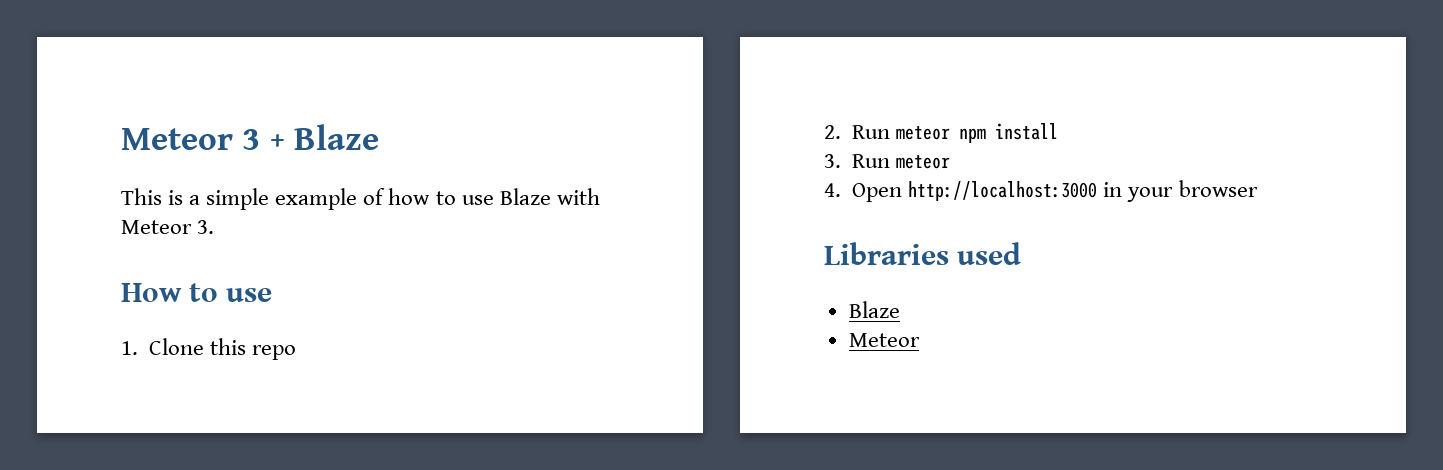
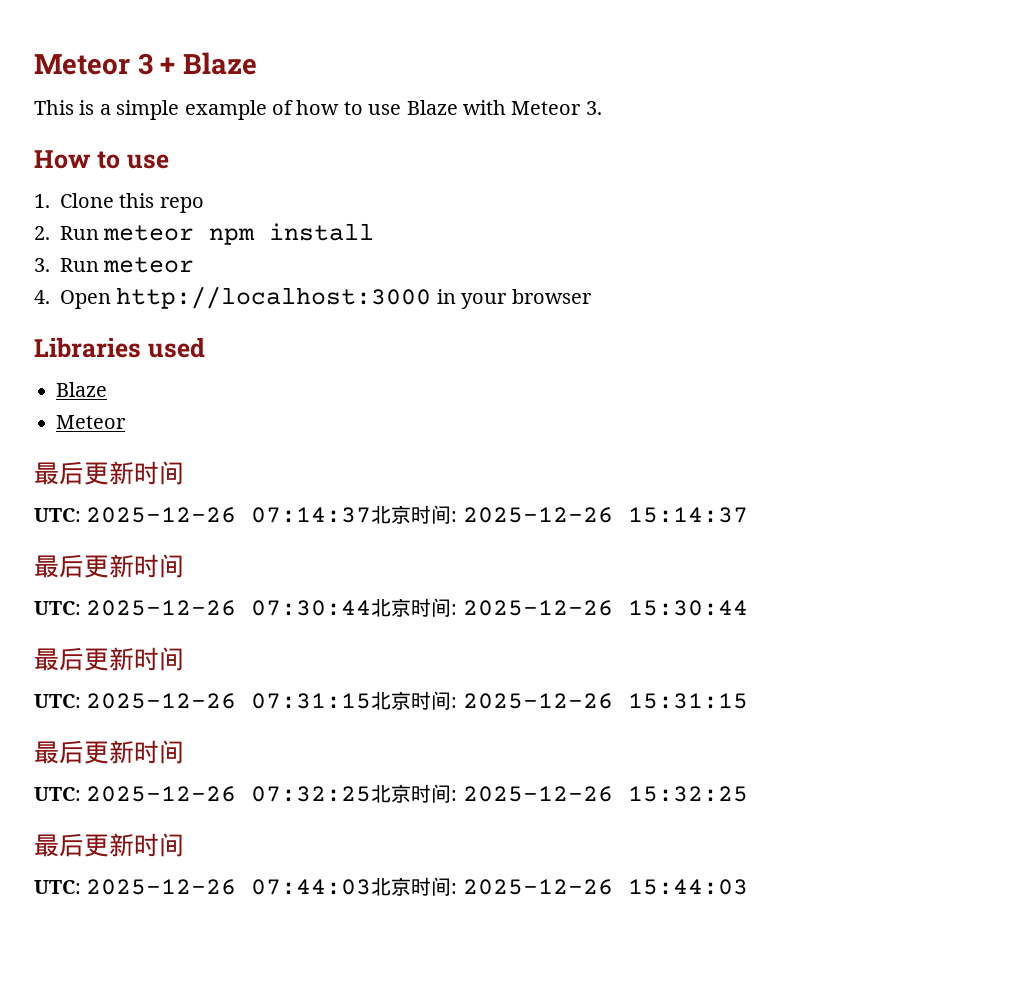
(920, 340) none -> [34,461,184,485] [34,505,748,524] [34,554,184,578] [34,598,748,617] [34,647,184,671] [34,691,748,710] [34,740,184,764] [34,784,748,803] [34,833,184,857] [34,877,748,896] // 最后更新时间 // UTC: 2025-12-26 07:14:37北京时间: 2025-12-26 15:14:37 // 最后更新时间 // UTC: 2025-12-26 07:30:44北京时间: 2025-12-26 15:30:44 // 最后更新时间 // UTC: 2025-12-26 07:31:15北京时间: 2025-12-26 15:31:15 // 最后更新时间 // UTC: 2025-12-26 07:32:25北京时间: 2025-12-26 15:32:25 // 最后更新时间 // UTC: 2025-12-26 07:44:03北京时间: 2025-12-26 15:44:03

